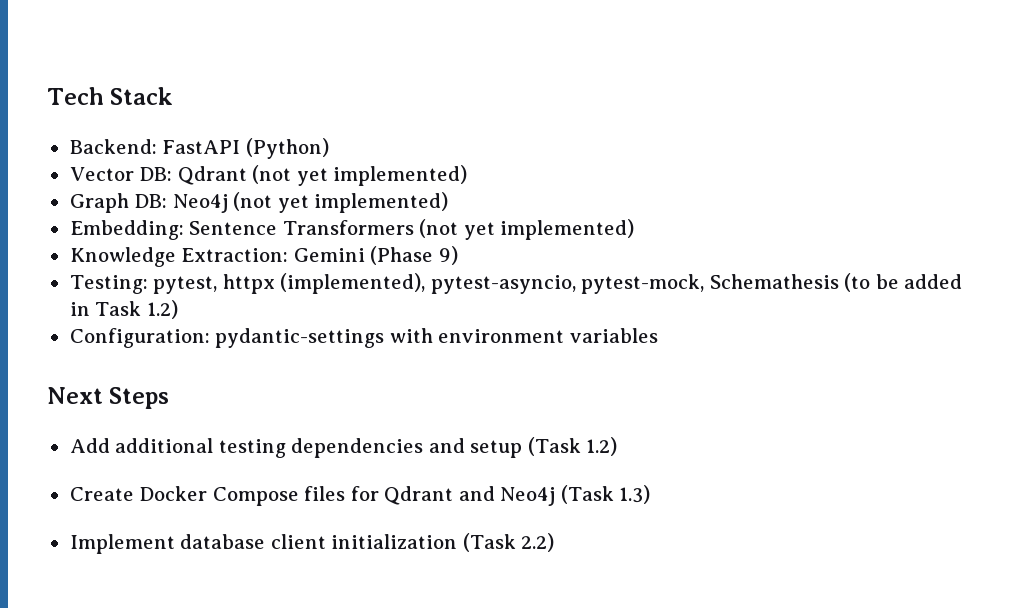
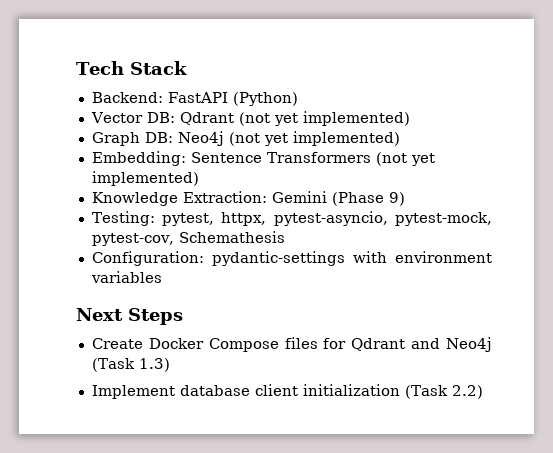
[222,273,426,294] httpx (implemented), -> [221,212,267,226] httpx,
(705, 284) none -> [91,233,174,246] pytest-cov,
[844,273,963,292] [69,300,178,319] (to be added in Task 1.2) -> (285, 237) none
[69,437,618,458] // Add additional testing dependencies and setup (Task 1.2) -> (183, 316) none

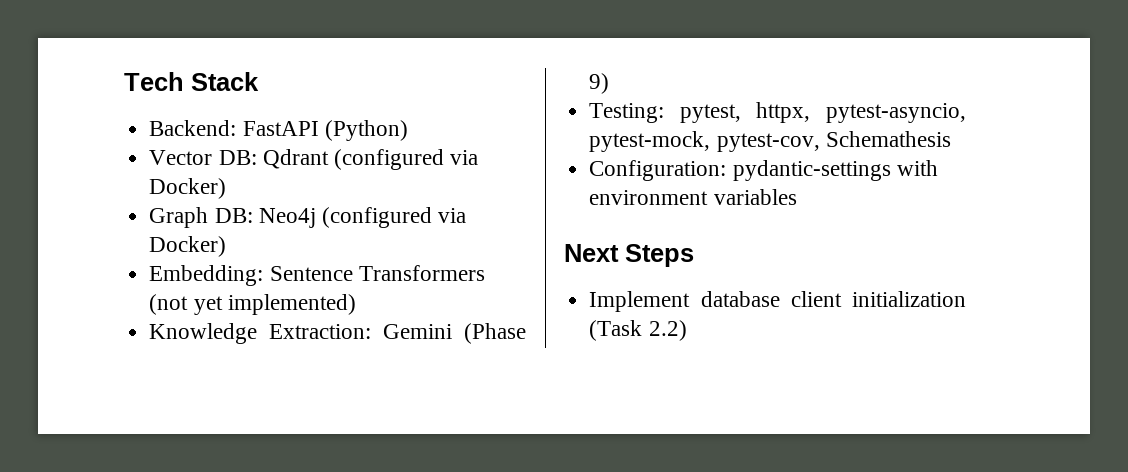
[238,111,410,126] (not yet implemented) -> [333,149,479,170] [149,178,227,199] (configured via Docker)
[228,131,400,146] (not yet implemented) -> [321,207,467,228] [149,236,227,257] (configured via Docker)
[91,337,492,352] [91,358,170,372] // Create Docker Compose files for Qdrant and Neo4j (Task 1.3) -> (694, 255) none

